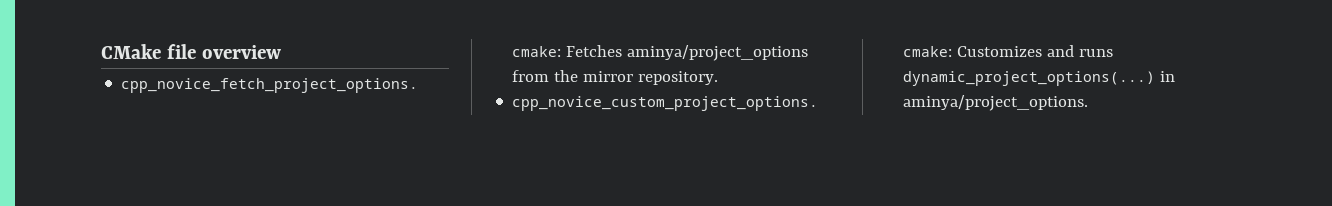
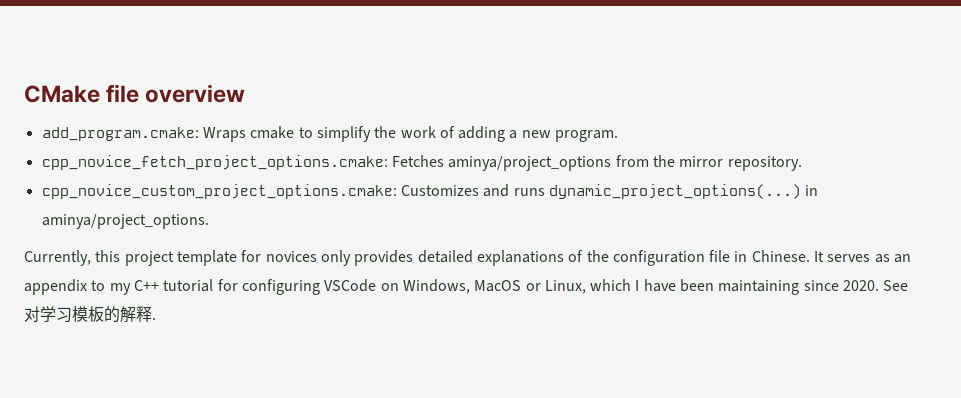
(281, 52) none -> [41,126,619,142] // add_program.cmake: Wraps cmake to simplify the work of adding a new program.
(1089, 103) none -> [24,250,912,266] [24,279,909,295] [24,306,156,323] // Currently, this project template for novices only provides detailed explanations of the configuration file in Chinese. It serves as an appendix to my C++ tutorial for configuring VSCode on Windows, MacOS or Linux, which I have been maintaining since 2020. See对学习模板的解释.

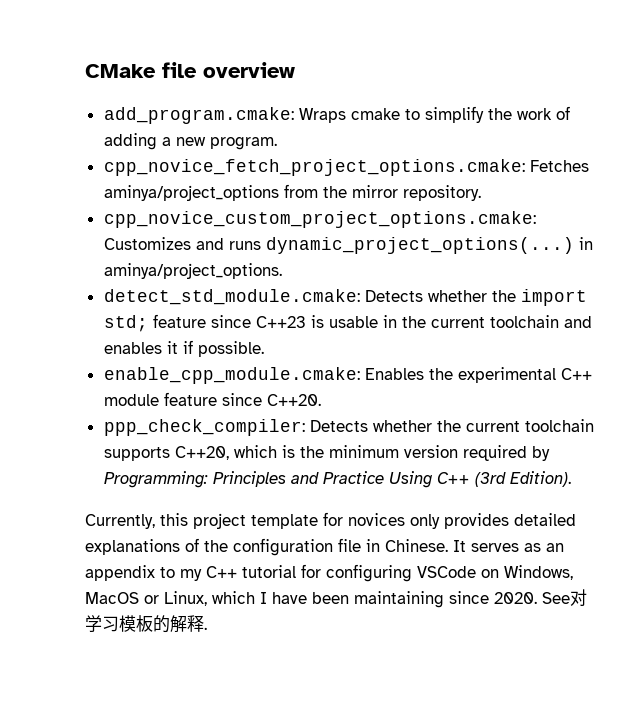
(209, 221) none -> [103,289,587,306] [103,314,592,332] [103,340,264,357] [103,367,592,384] [103,392,321,406] [103,419,594,436] [103,445,550,461] [103,471,571,488] // detect_std_module.cmake: Detects whether the import std; feature since C++23 is usable in the current toolchain and enables it if possible. // enable_cpp_module.cmake: Enables the experimental C++ module feature since C++20. // ppp_check_compiler: Detects whether the current toolchain supports C++20, which is the minimum version required by Programming: Principles and Practice Using C++ (3rd Edition).

